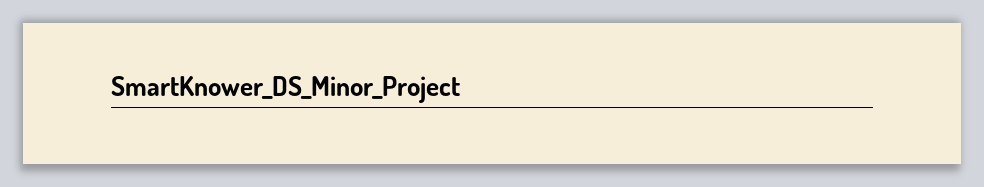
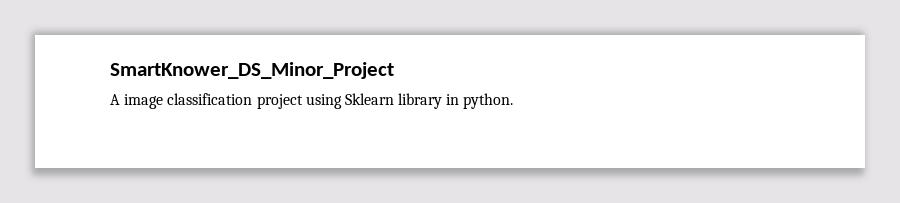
(460, 89) none -> [110,93,514,109] // A image classification project using Sklearn library in python.

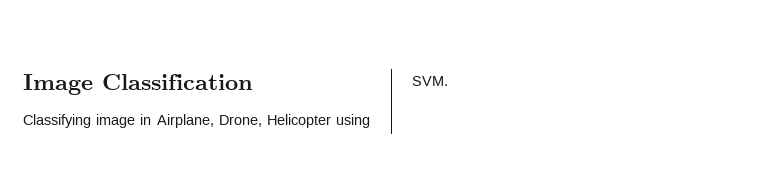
[110,62,394,79] [110,93,514,109] SmartKnower_DS_Minor_Project // A image classification project using Sklearn library in python. -> [23,74,253,95] [23,114,370,128] [412,76,448,86] Image Classification // Classifying image in Airplane, Drone, Helicopter using SVM.

